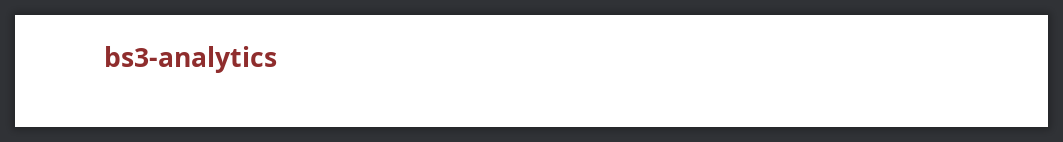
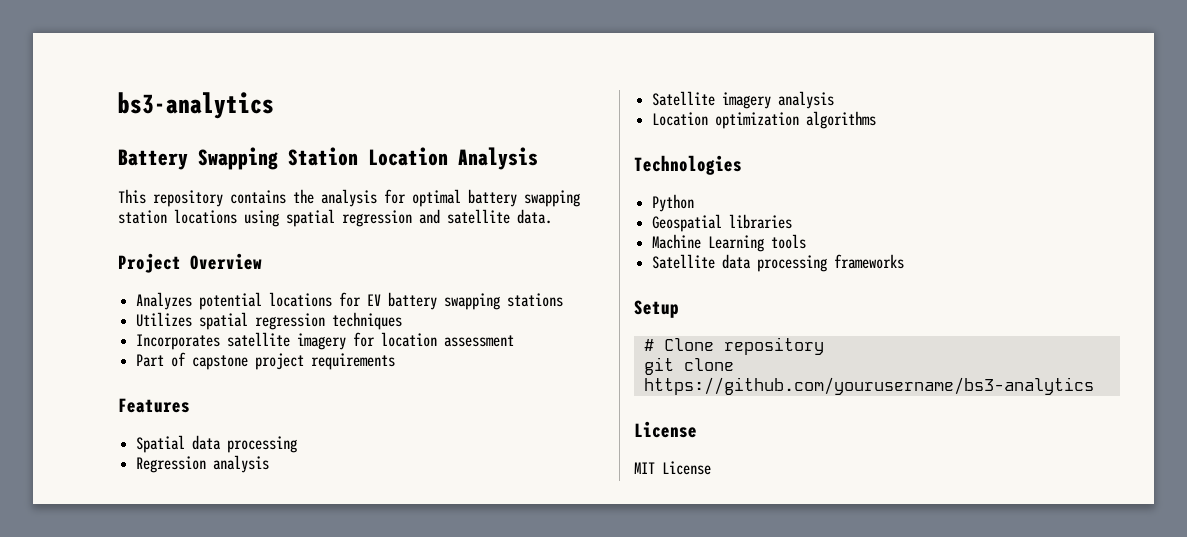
(277, 59) none -> [118,147,538,170] [118,189,580,207] [118,209,552,227] [118,253,262,273] [136,292,564,310] [136,312,403,330] [136,332,515,350] [136,352,396,370] [118,398,190,413] [136,435,298,453] [136,455,270,473] [652,91,835,109] [652,111,877,129] [634,155,742,175] [652,194,695,212] [652,214,793,232] [652,234,807,252] [652,254,905,272] [634,300,679,318] [643,337,824,355] [643,357,734,375] [643,377,1094,395] [634,421,697,438] [634,461,711,475] // Battery Swapping Station Location Analysis // This repository contains the analysis for optimal battery swapping station locations using spatial regression and satellite data. // Project Overview // Analyzes potential locations for EV battery swapping stations // Utilizes spatial regression techniques // Incorporates satellite imagery for location assessment // Part of capstone project requirements // Features // Spatial data processing // Regression analysis // Satellite imagery analysis // Location optimization algorithms // Technologies // Python // Geospatial libraries // Machine Learning tools // Satellite data processing frameworks // Setup // # Clone repository // git clone https://github.com/yourusername/bs3-analytics // License // MIT License

